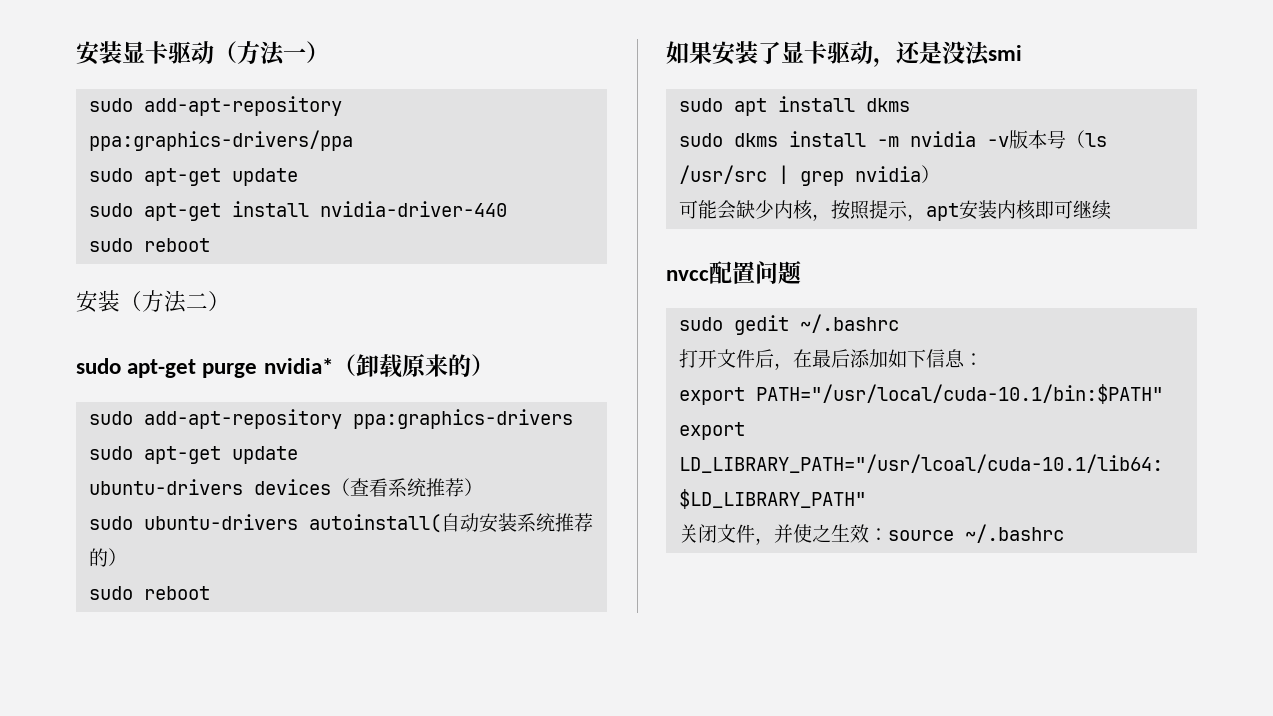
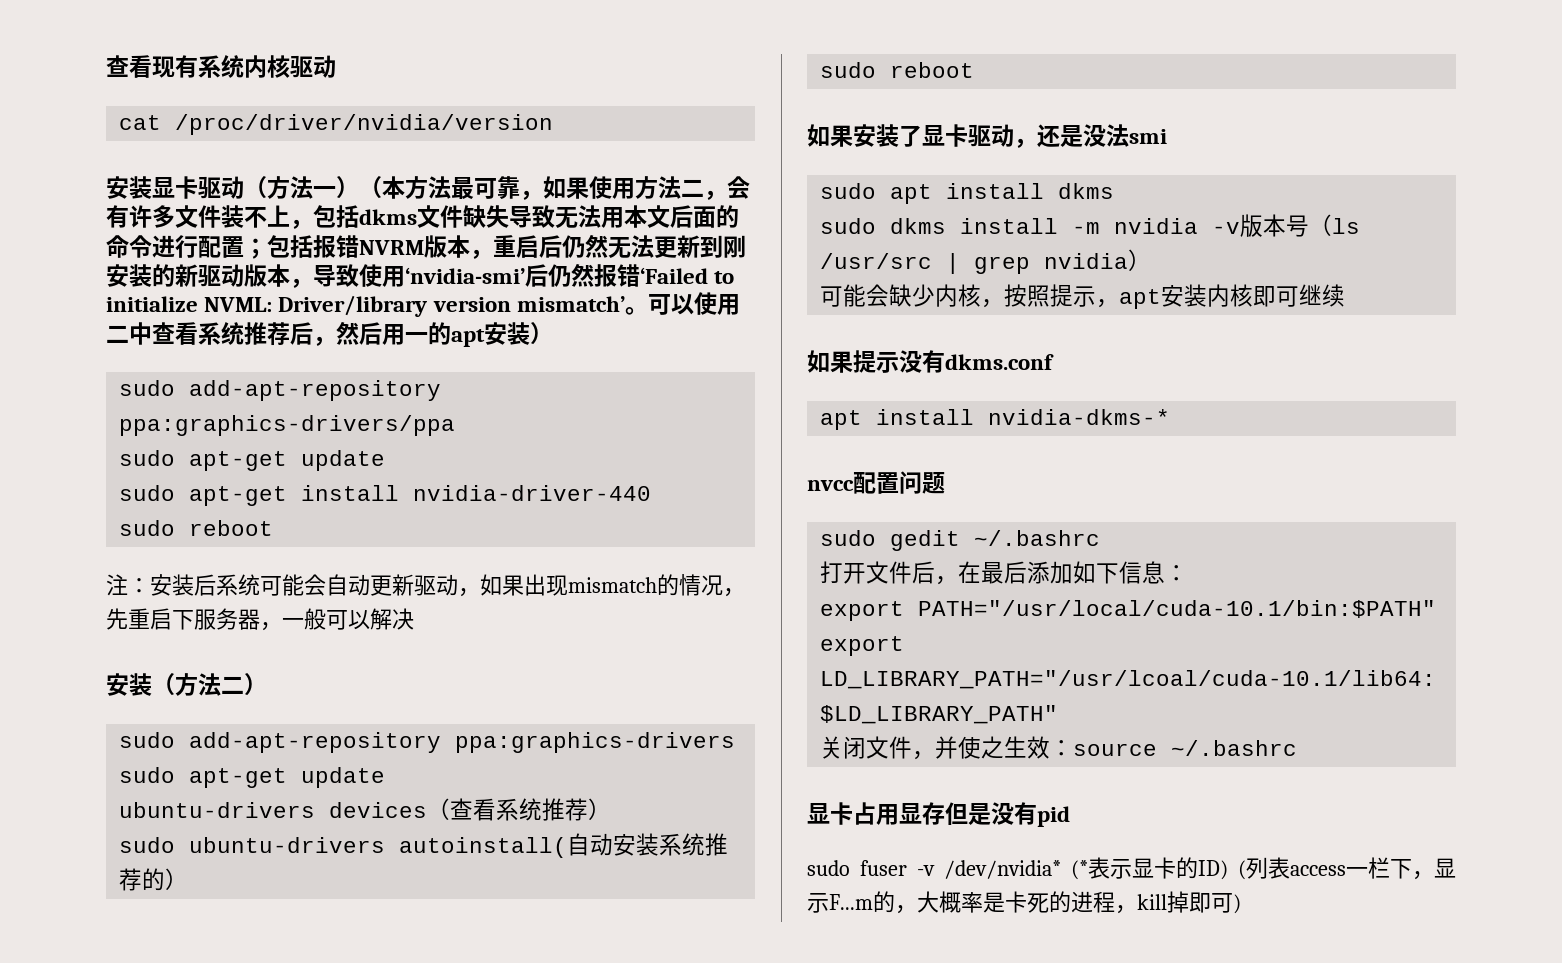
(76, 53) none -> [106,55,336,78] [119,114,554,135] 查看现有系统内核驱动 // cat /proc/driver/nvidia/version //
(329, 52) none -> [359,176,750,200] [106,205,739,229] [106,234,746,259] [106,263,735,288] [106,292,740,317] [106,321,553,347] （本方法最可靠，如果使用方法二，会有许多文件装不上，包括dkms文件缺失导致无法用本文后面的命令进行配置；包括报错NVRM版本，重启后仍然无法更新到刚安装的新驱动版本，导致使用‘nvidia-smi’后仍然报错‘Failed to initialize NVML: Driver/library version mismatch’。可以使用二中查看系统推荐后，然后用一的apt安装）
[76,290,230,313] [76,354,471,378] 安装（方法二） // sudo apt-get purge nvidia*（卸载原来的 -> [106,574,745,597] [106,608,414,631] [106,673,244,696] 注：安装后系统可能会自动更新驱动，如果出现mismatch的情况，先重启下服务器，一般可以解决 // 安装（方法二
(1111, 210) none -> [807,350,1054,373] [820,409,1171,430] // 如果提示没有dkms.conf // apt install nvidia-dkms-*
(1064, 533) none -> [807,802,1070,827] [807,857,1456,880] [807,891,1241,914] // 显卡占用显存但是没有pid // sudo fuser -v /dev/nvidia* (*表示显卡的ID) (列表access一栏下，显示F...m的，大概率是卡死的进程，kill掉即可)

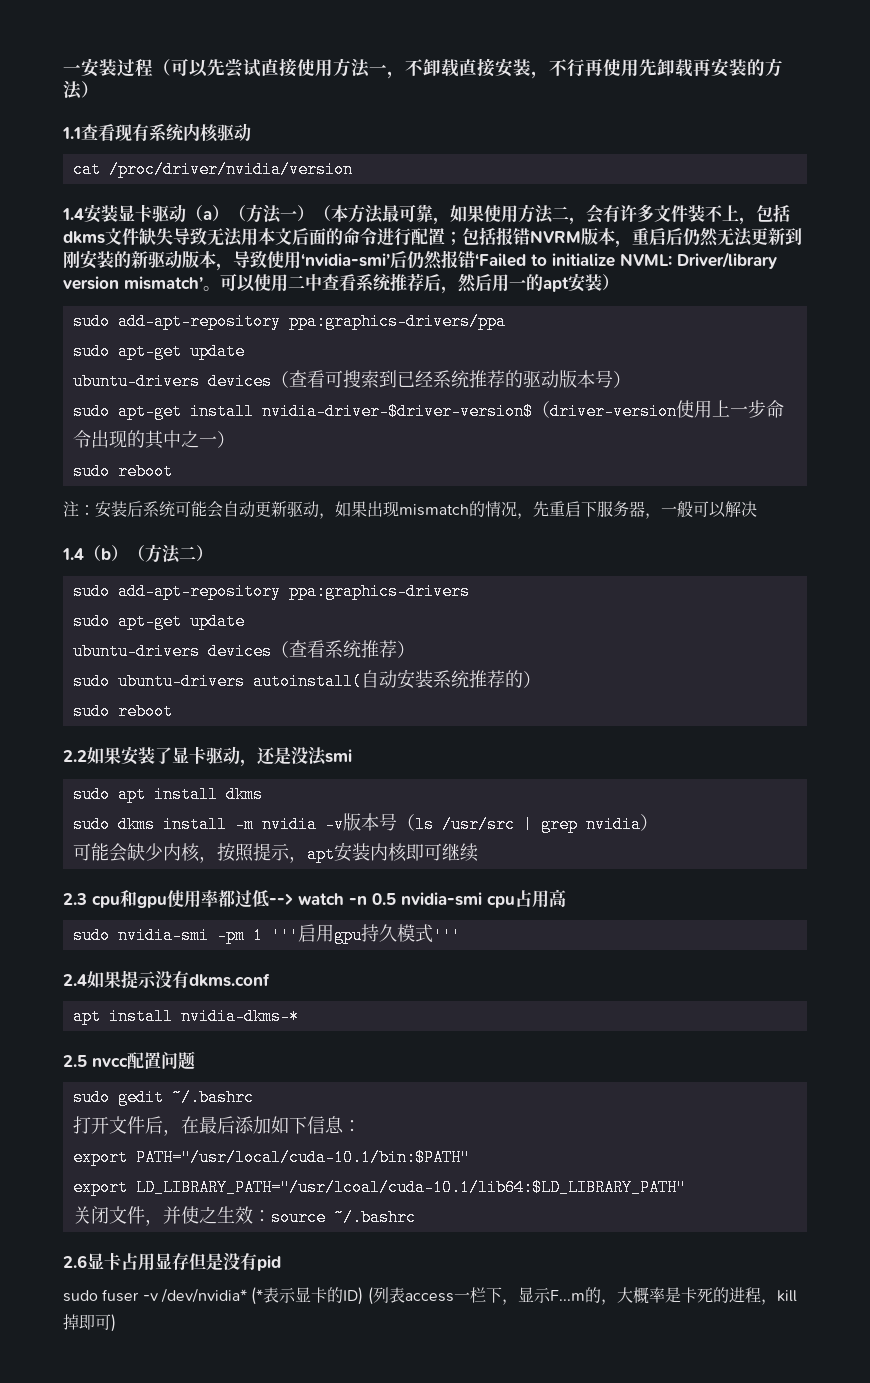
(106, 66) none -> [63,58,783,79] [63,81,99,100] [62,127,81,139] 一安装过程（可以先尝试直接使用方法一，不卸载直接安装，不行再使用先卸载再安装的方法） // 1.1
(554, 124) none -> [62,208,84,220] 1.4
(267, 187) none -> [203,205,246,222] a）（
[119,485,652,506] sudo apt-get install nvidia-driver-440 -> [72,370,631,390] [72,400,784,420] [72,430,235,449] ubuntu-drivers devices（查看可搜索到已经系统推荐的驱动版本号） // sudo apt-get install nvidia-driver-$driver-version$（driver-version使用上一步命令出现的其中之一）
[106,673,152,696] 安装 -> [62,545,128,562] 1.4（b）
(975, 70) none -> [63,750,87,762] 2.2
(1346, 295) none -> [63,889,566,908] [72,924,461,944] [63,974,87,986] 2.3 cpu和gpu使用率都过低--> watch -n 0.5 nvidia-smi cpu占用高 // sudo nvidia-smi -pm 1 '''启用gpu持久模式''' // 2.4
(1171, 417) none -> [63,1055,87,1067] 2.5
(1298, 748) none -> [63,1255,87,1268] 2.6

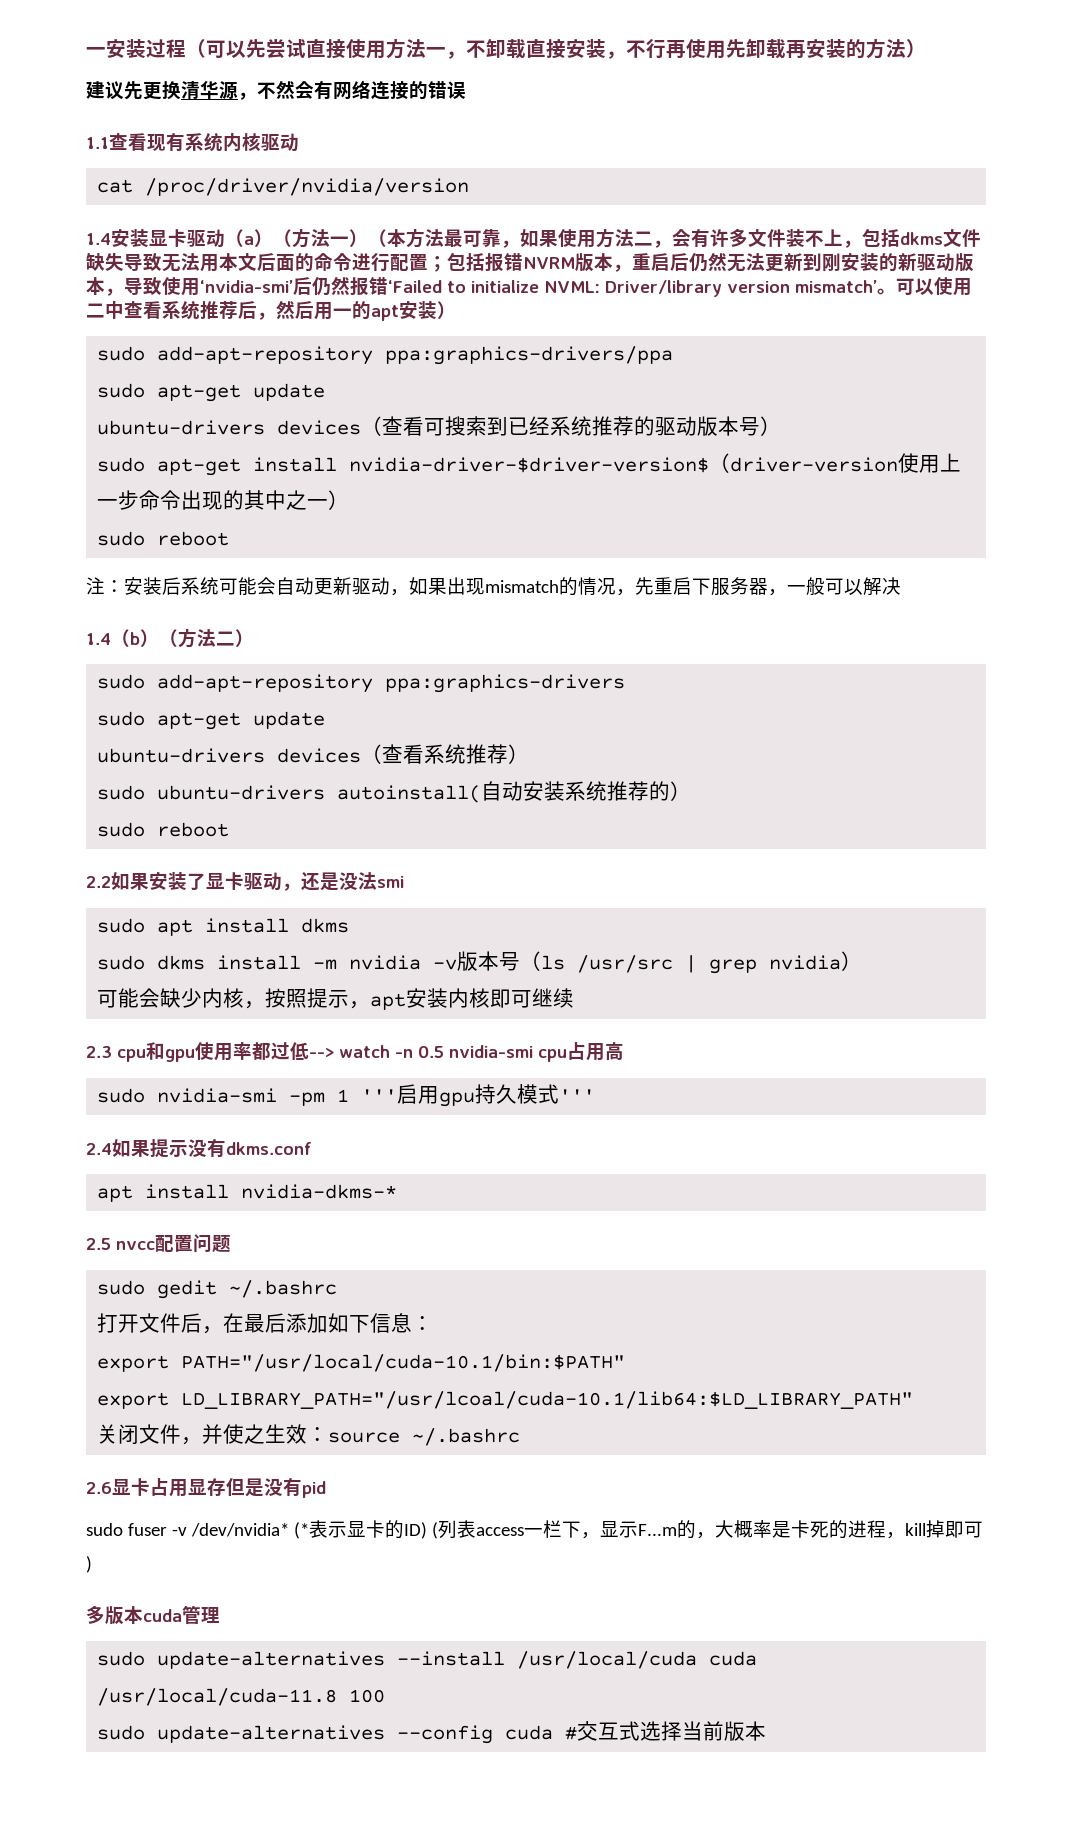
(99, 89) none -> [86,80,466,100] // 建议先更换清华源，不然会有网络连接的错误
(116, 1323) none -> [86,1605,220,1625] [97,1651,758,1669] [97,1688,386,1706] [97,1721,767,1744] // 多版本cuda管理 // sudo update-alternatives --install /usr/local/cuda cuda /usr/local/cuda-11.8 100 // sudo update-alternatives --config cuda #交互式选择当前版本

